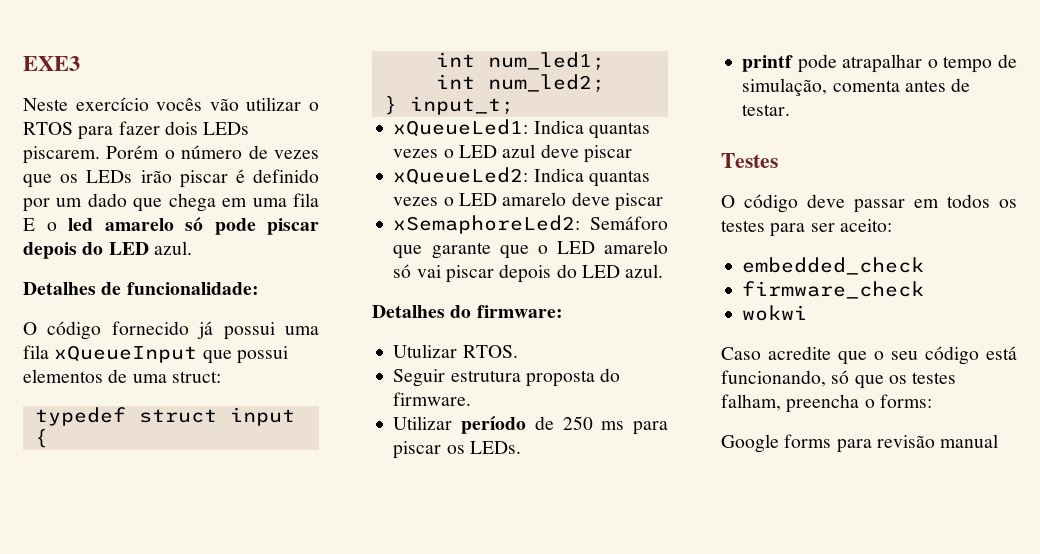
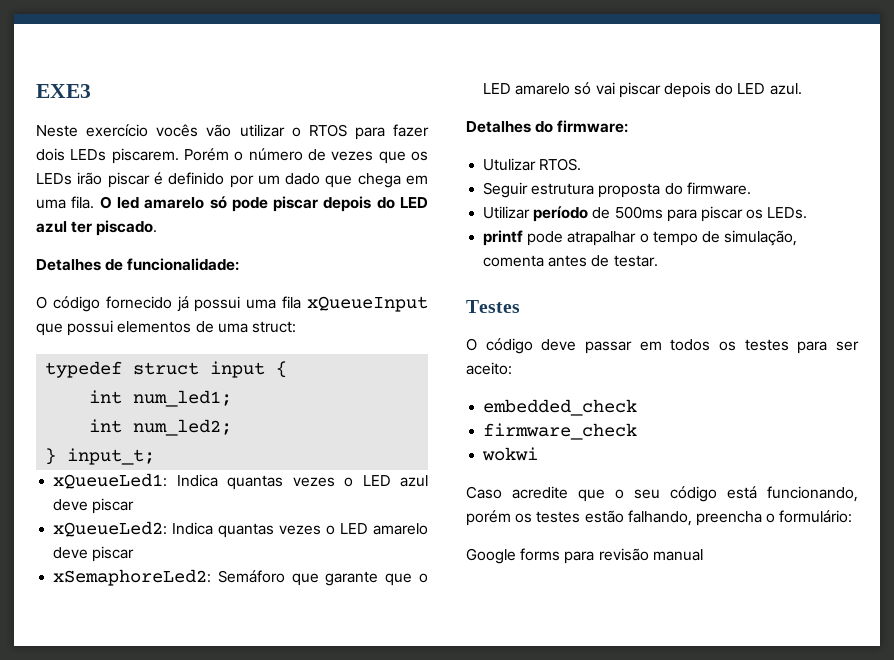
[293,193,319,207] [23,218,57,231] fila E o -> [71,196,112,209] fila. O
[153,241,192,255] azul. -> [36,220,158,236] azul ter piscado.
[562,416,625,430] 250 ms -> [614,206,663,219] 500ms
[831,370,957,389] [721,394,781,411] só que os testes falham, -> [466,510,692,526] porém os testes estão falhando,
[879,394,932,408] forms: -> [779,510,853,523] formulário:

